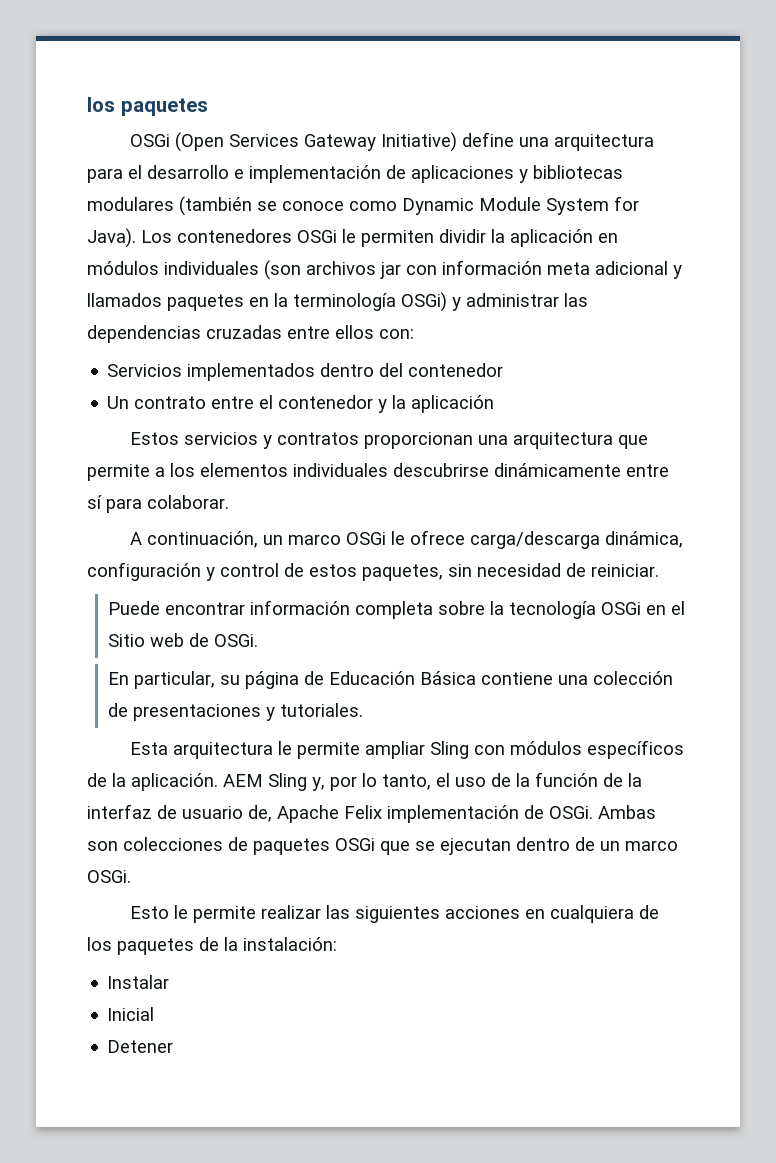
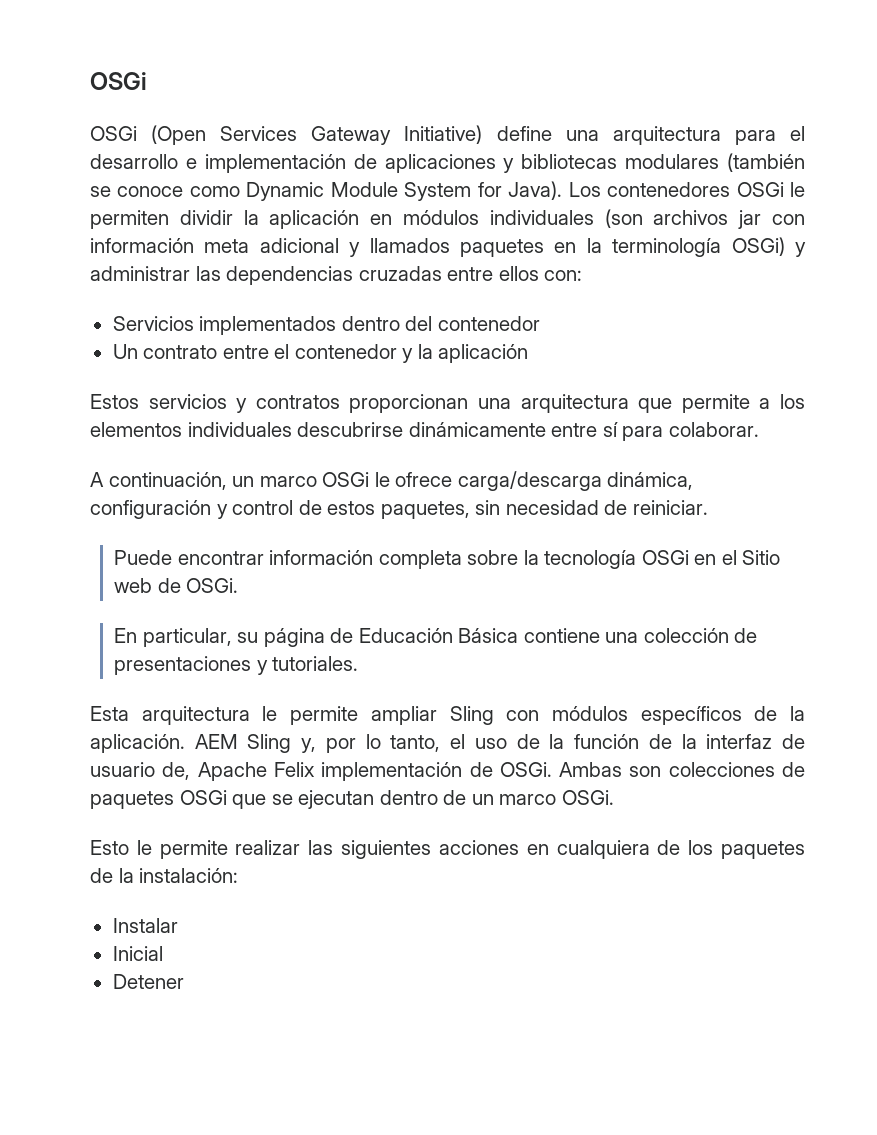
[87,97,208,116] los paquetes -> [90,72,147,90] OSGi

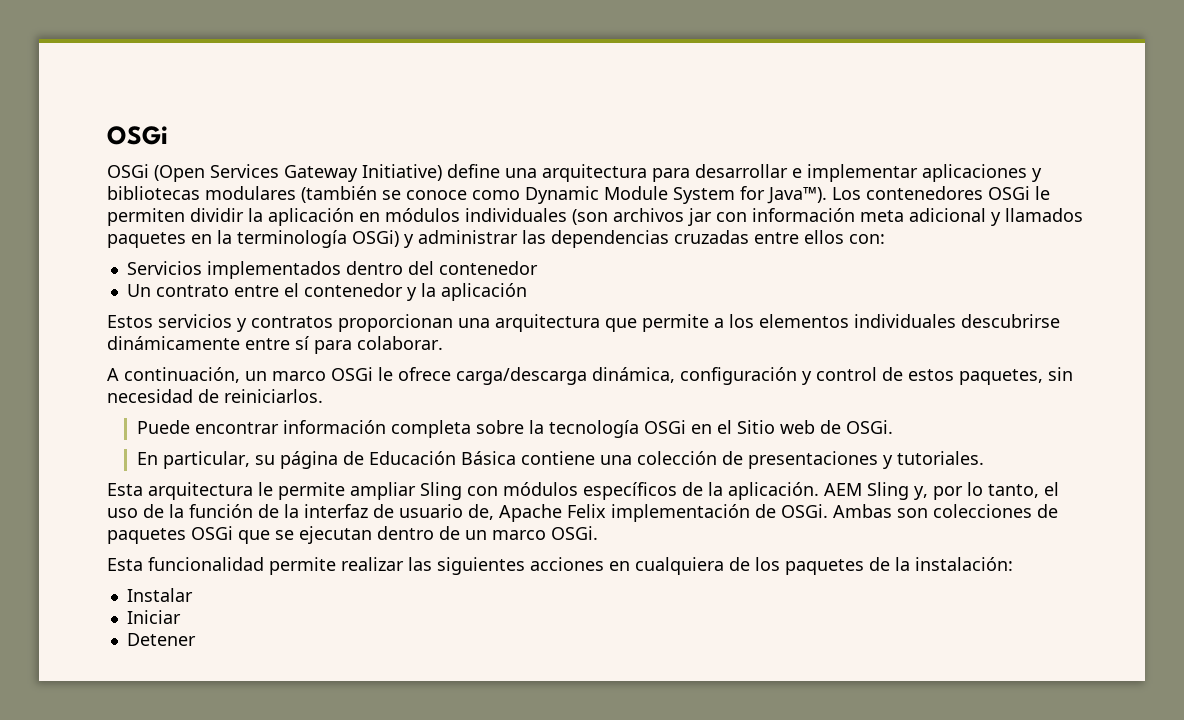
[790,126,806,141] [90,154,377,173] el desarrollo e implementación de -> [695,164,918,182] desarrollar e implementar
[508,181,563,200] Java). -> [767,187,827,204] Java™).
[632,500,708,515] reiniciar. -> [224,389,323,403] reiniciarlos.
[90,840,152,855] Esto le -> [107,557,264,571] Esta funcionalidad
[112,946,163,961] Inicial -> [126,610,181,624] Iniciar

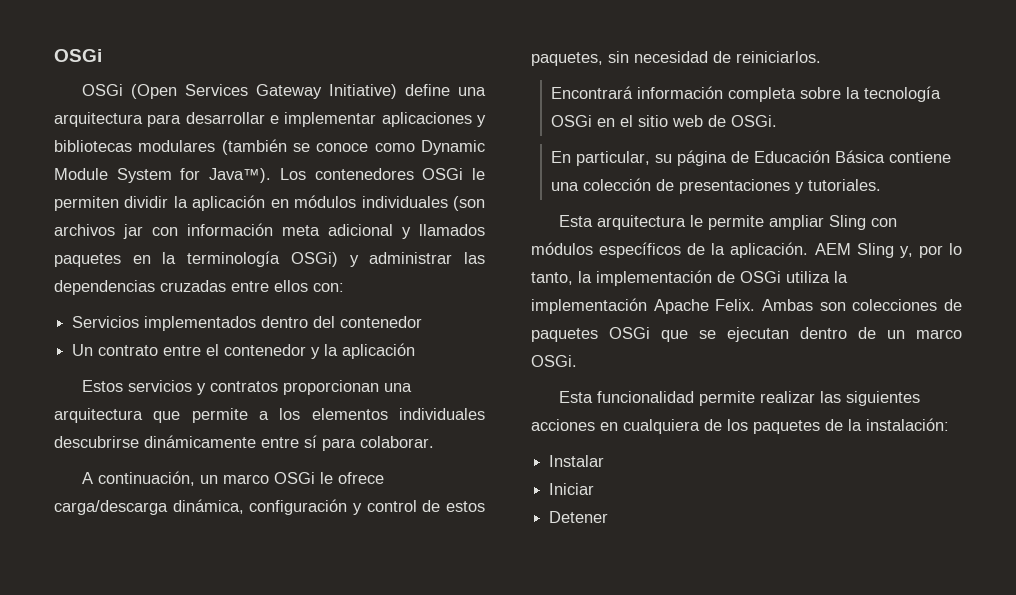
[136,420,279,434] Puede encontrar -> [551,86,634,99] Encontrará
[736,420,775,434] Sitio -> [638,115,669,127] sitio
[1044,482,1059,496] [107,504,828,522] el uso de la función de la interfaz de usuario de, Apache Felix implementación de OSGi. -> [578,270,848,286] [531,298,756,314] la implementación de OSGi utiliza la implementación Apache Felix.

